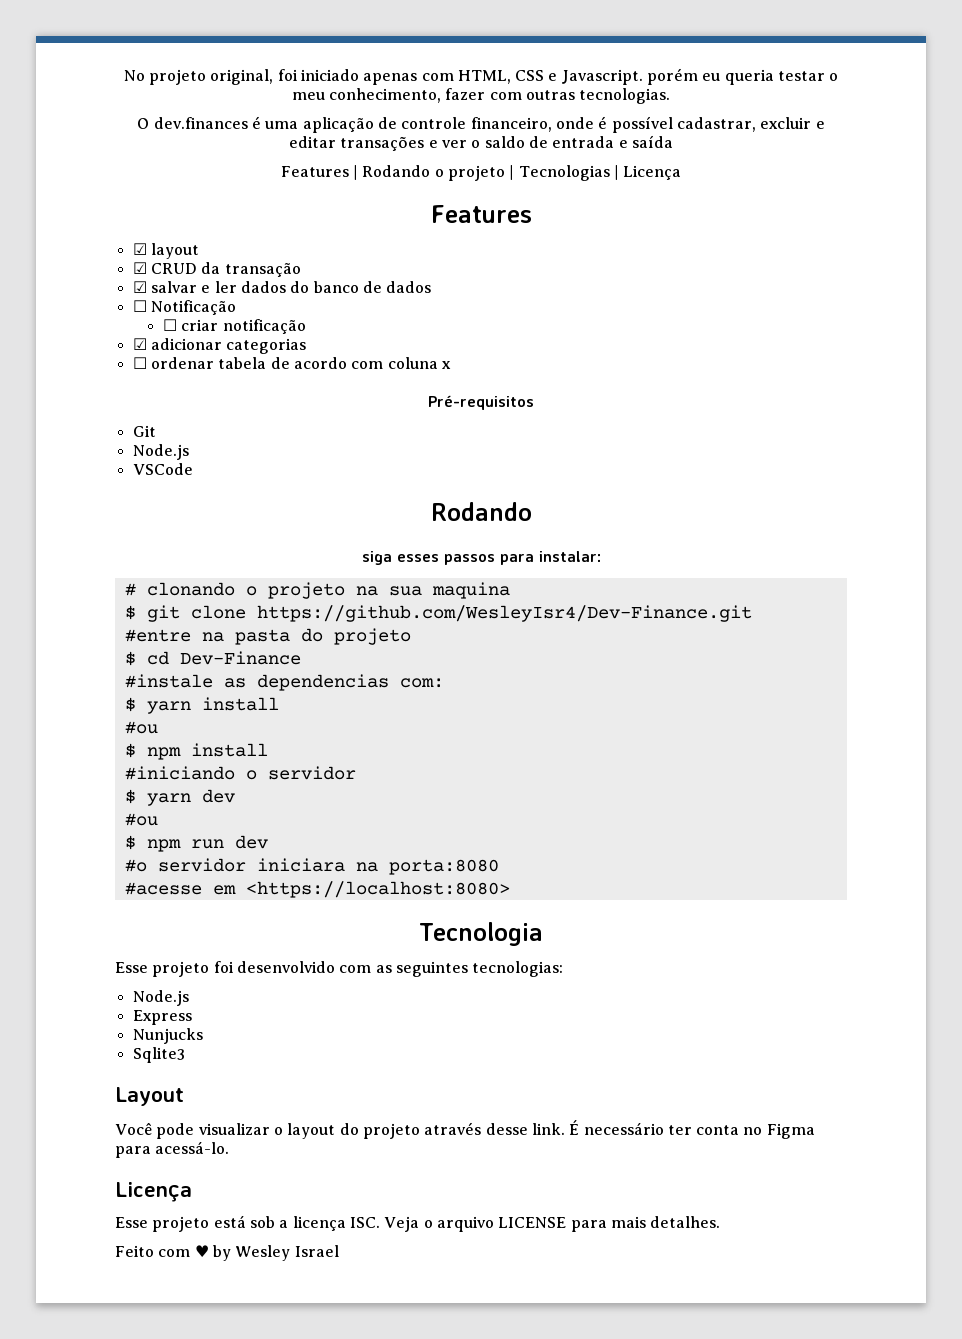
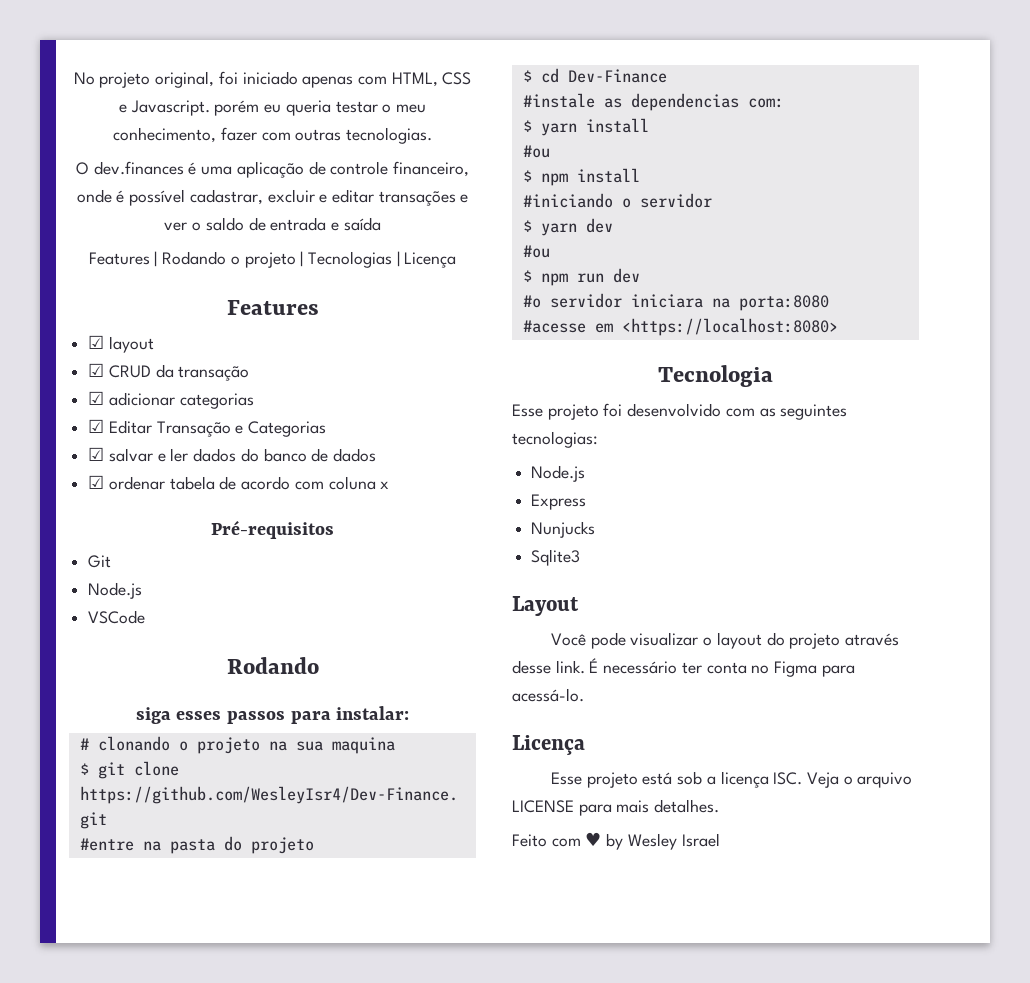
(301, 270) none -> [88,391,254,409] [88,419,327,437] // ☑ adicionar categorias // ☑ Editar Transação e Categorias
[132,300,236,315] [162,319,306,334] [132,338,307,354] [132,357,147,369] ☐ Notificação // ☐ criar notificação // ☑ adicionar categorias // ☐ -> [88,475,105,489] ☑

